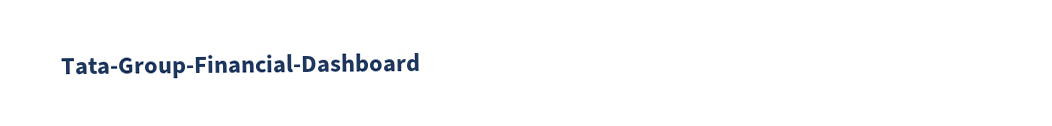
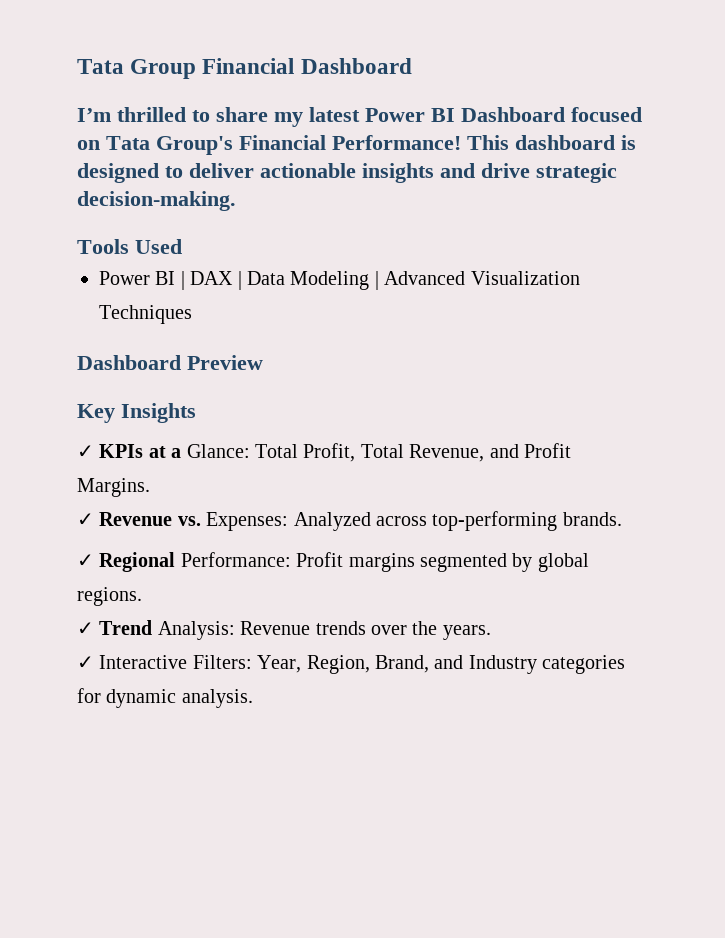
[60,52,421,80] Tata-Group-Financial-Dashboard -> [77,58,412,79] [77,107,642,127] [77,135,636,155] [77,163,617,183] [77,191,236,211] [77,239,182,254] [99,271,580,290] [99,305,192,324] [77,355,263,370] [77,403,196,423] [77,443,571,462] [77,478,150,497] [77,511,622,531] [77,552,589,572] [77,587,142,606] [77,620,491,640] [77,655,626,674] [77,688,253,708] Tata Group Financial Dashboard // I’m thrilled to share my latest Power BI Dashboard focused on Tata Group's Financial Performance! This dashboard is designed to deliver actionable insights and drive strategic decision-making. // Tools Used // Power BI | DAX | Data Modeling | Advanced Visualization Techniques // Dashboard Preview // Key Insights // ✓ KPIs at a Glance: Total Profit, Total Revenue, and Profit Margins. // ✓ Revenue vs. Expenses: Analyzed across top-performing brands. // ✓ Regional Performance: Profit margins segmented by global regions. // ✓ Trend Analysis: Revenue trends over the years. // ✓ Interactive Filters: Year, Region, Brand, and Industry categories for dynamic analysis.

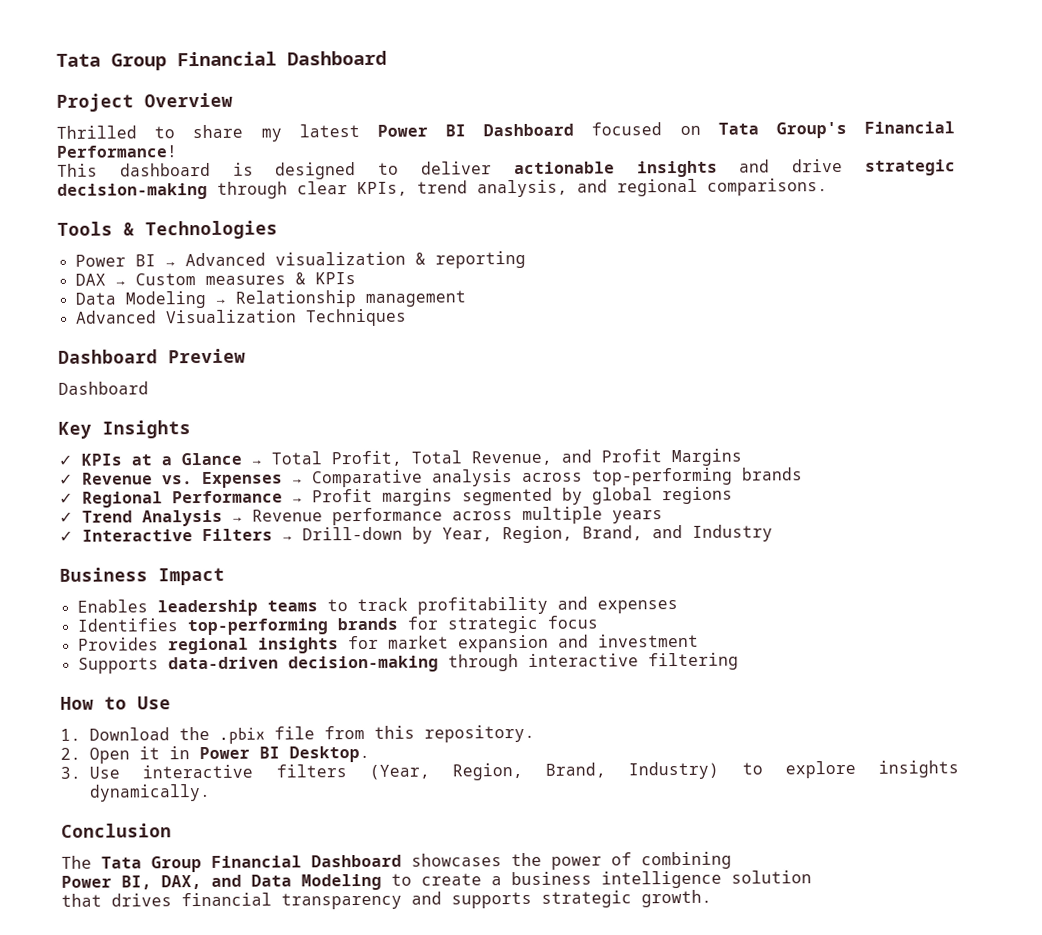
[77,107,186,122] I’m thrilled -> [56,92,233,112] [56,125,137,139] Project Overview // Thrilled
(461, 142) none -> (178, 151) //
[77,191,236,211] decision-making. -> [57,178,828,200] decision-making through clear KPIs, trend analysis, and regional comparisons.
[135,239,182,254] [99,271,379,290] Used // Power BI | DAX | Data Modeling | -> [123,220,278,240] [74,250,526,269] [74,272,356,286] [74,290,466,309] & Technologies // Power BI → Advanced visualization & reporting // DAX → Custom measures & KPIs // Data Modeling → Relationship management //
(263, 362) none -> [58,381,149,395] // Dashboard
[186,444,250,458] Glance: -> [181,452,262,466] Glance →
[77,478,150,497] Margins. -> [671,448,742,467] Margins
[206,512,371,531] Expenses: Analyzed -> [202,469,513,489] Expenses → Comparative analysis
[562,512,622,526] brands. -> [742,467,803,481] brands
[180,552,291,567] Performance: -> [172,490,303,504] Performance →
[77,587,142,606] regions. -> [662,486,733,505] regions
[157,621,491,640] [77,655,252,669] Analysis: Revenue trends over the years. // ✓ Interactive Filters: -> [142,506,663,527] [59,526,433,544] Analysis → Revenue performance across multiple years // ✓ Interactive Filters → Drill-down by
[542,655,626,674] [77,688,253,708] categories for dynamic analysis. -> [59,567,225,586] [76,596,678,617] [76,615,599,636] [77,633,699,655] [77,652,739,674] [60,696,171,710] [60,724,536,744] [60,745,371,764] [60,760,959,781] [89,783,212,802] [61,823,172,838] [61,851,732,873] [61,870,812,891] [61,889,712,910] // Business Impact // Enables leadership teams to track profitability and expenses // Identifies top-performing brands for strategic focus // Provides regional insights for market expansion and investment // Supports data-driven decision-making through interactive filtering // How to Use // 1. Download the .pbix file from this repository. // 2. Open it in Power BI Desktop. // 3. Use interactive filters (Year, Region, Brand, Industry) to explore insights dynamically. // Conclusion // The Tata Group Financial Dashboard showcases the power of combining // Power BI, DAX, and Data Modeling to create a business intelligence solution // that drives financial transparency and supports strategic growth.

